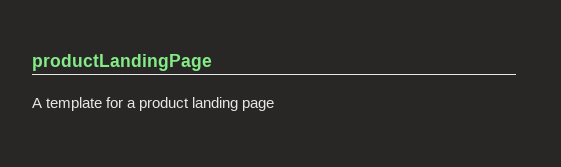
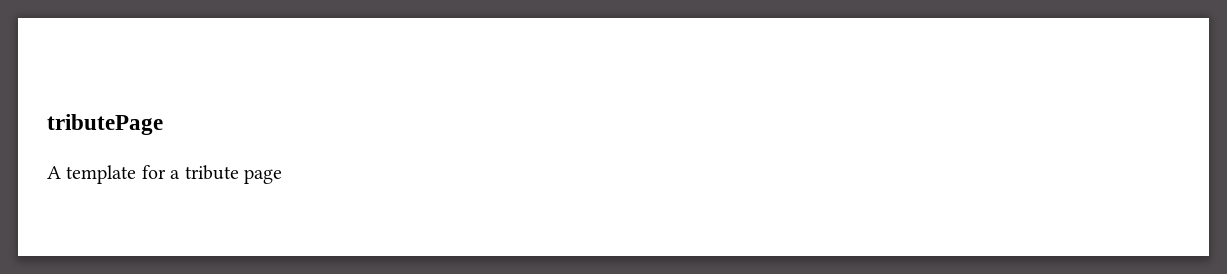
[32,54,212,71] productLandingPage -> [47,114,163,135] tributePage
[139,97,239,111] product landing -> [184,165,239,180] tribute

